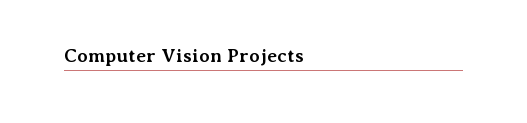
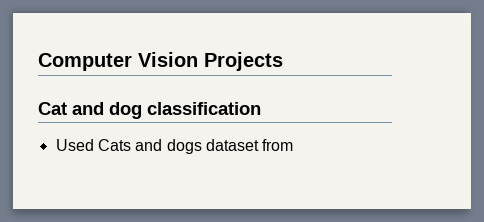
(305, 57) none -> [38,102,261,119] [55,139,294,154] // Cat and dog classification // Used Cats and dogs dataset from

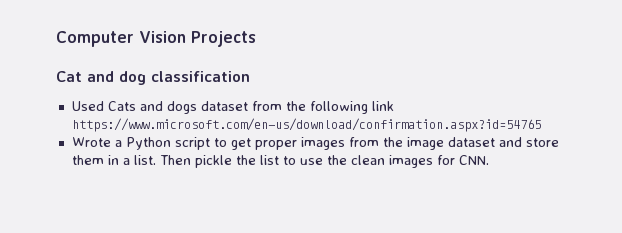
(294, 145) none -> [285,101,394,114] [71,118,541,132] [71,137,559,150] [71,155,489,168] the following link https://www.microsoft.com/en-us/download/confirmation.aspx?id=54765 // Wrote a Python script to get proper images from the image dataset and store them in a list. Then pickle the list to use the clean images for CNN.

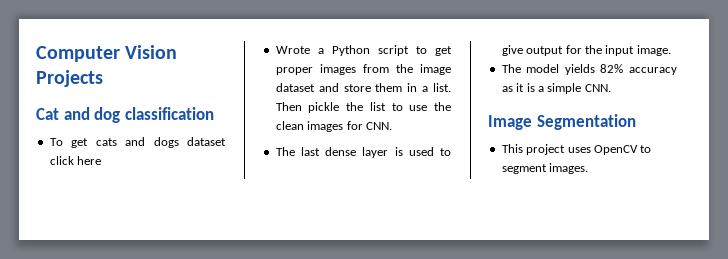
[71,101,394,114] [71,118,541,132] Used Cats and dogs dataset from the following link https://www.microsoft.com/en-us/download/confirmation.aspx?id=54765 -> [49,137,226,148] [49,156,102,165] To get cats and dogs dataset click here
(489, 160) none -> [275,147,451,158] [501,45,671,56] [501,64,677,75] [501,83,611,94] [488,114,636,130] [501,144,652,155] [501,163,589,174] // The last dense layer is used to give output for the input image. // The model yields 82% accuracy as it is a simple CNN. // Image Segmentation // This project uses OpenCV to segment images.

